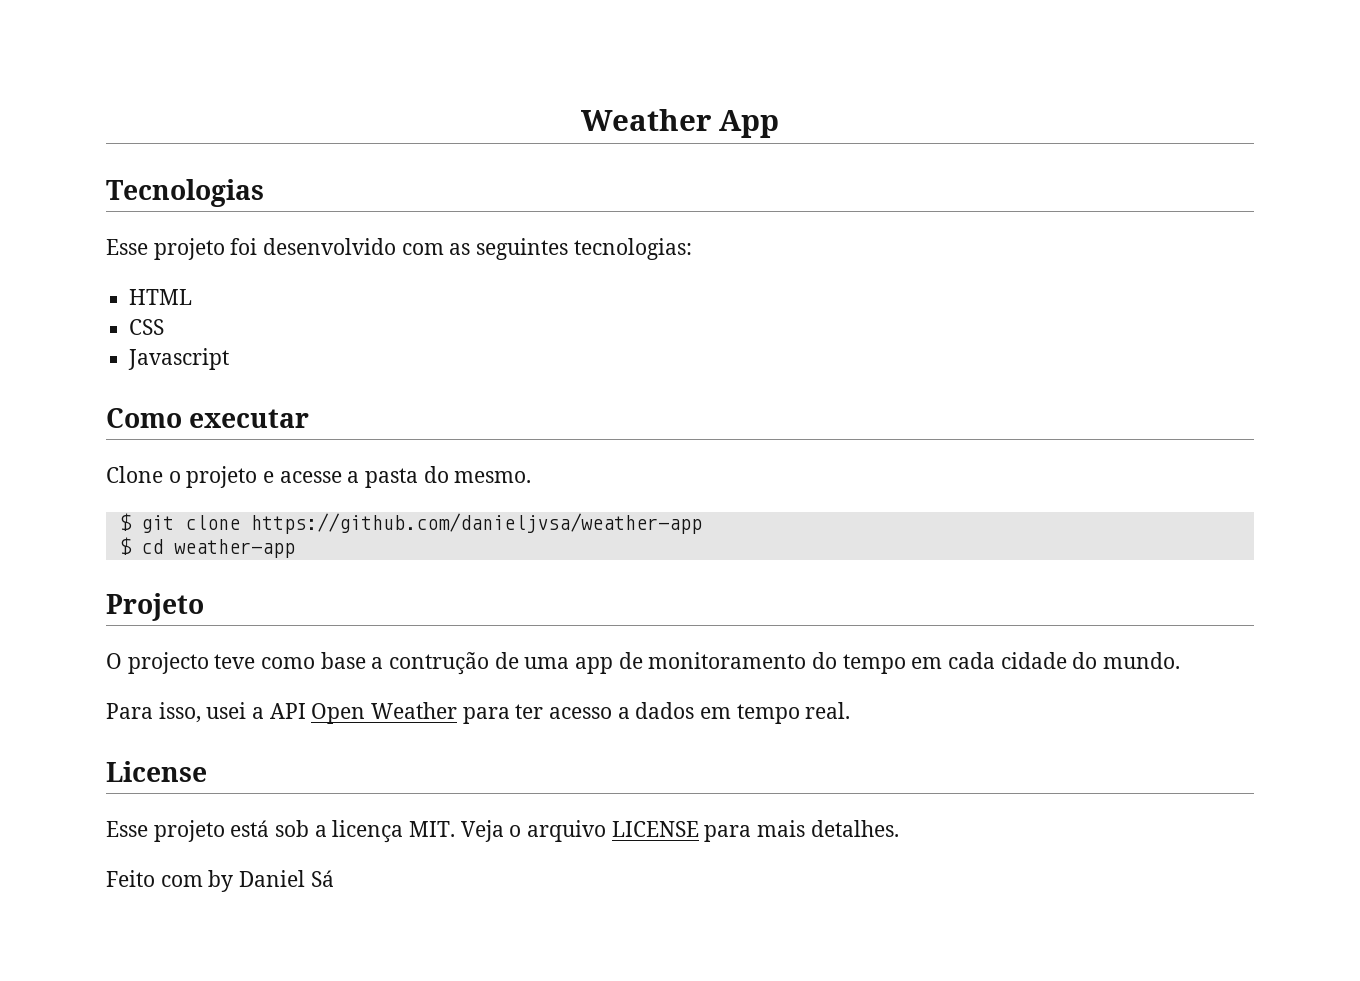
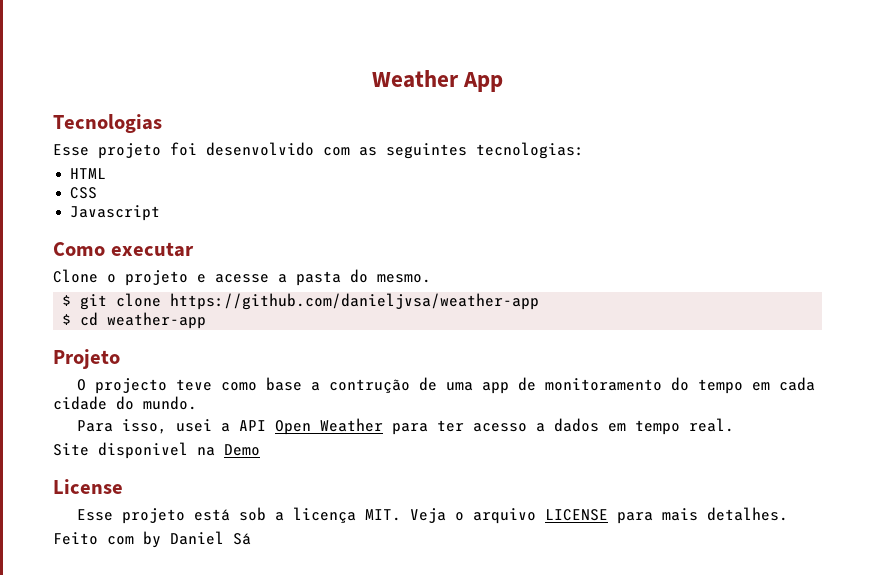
(851, 710) none -> [53,442,260,459] // Site disponivel na Demo

